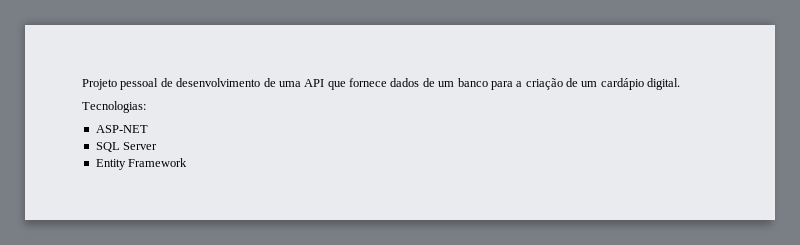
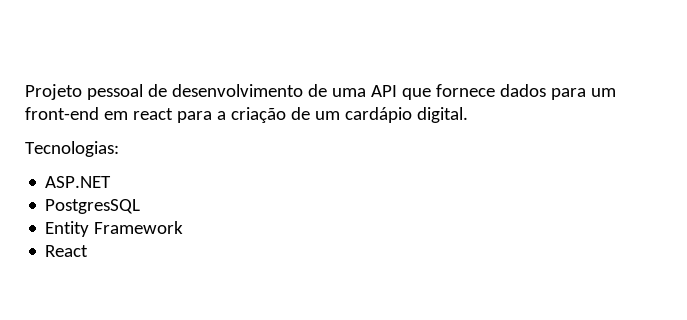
[422,78,488,87] de um banco -> [550,88,616,100] [25,107,173,120] para um front-end em react
[95,125,148,133] [95,142,158,152] ASP-NET // SQL Server -> [45,176,112,188] [45,199,141,214] ASP.NET // PostgresSQL
(188, 162) none -> [45,245,89,257] // React

